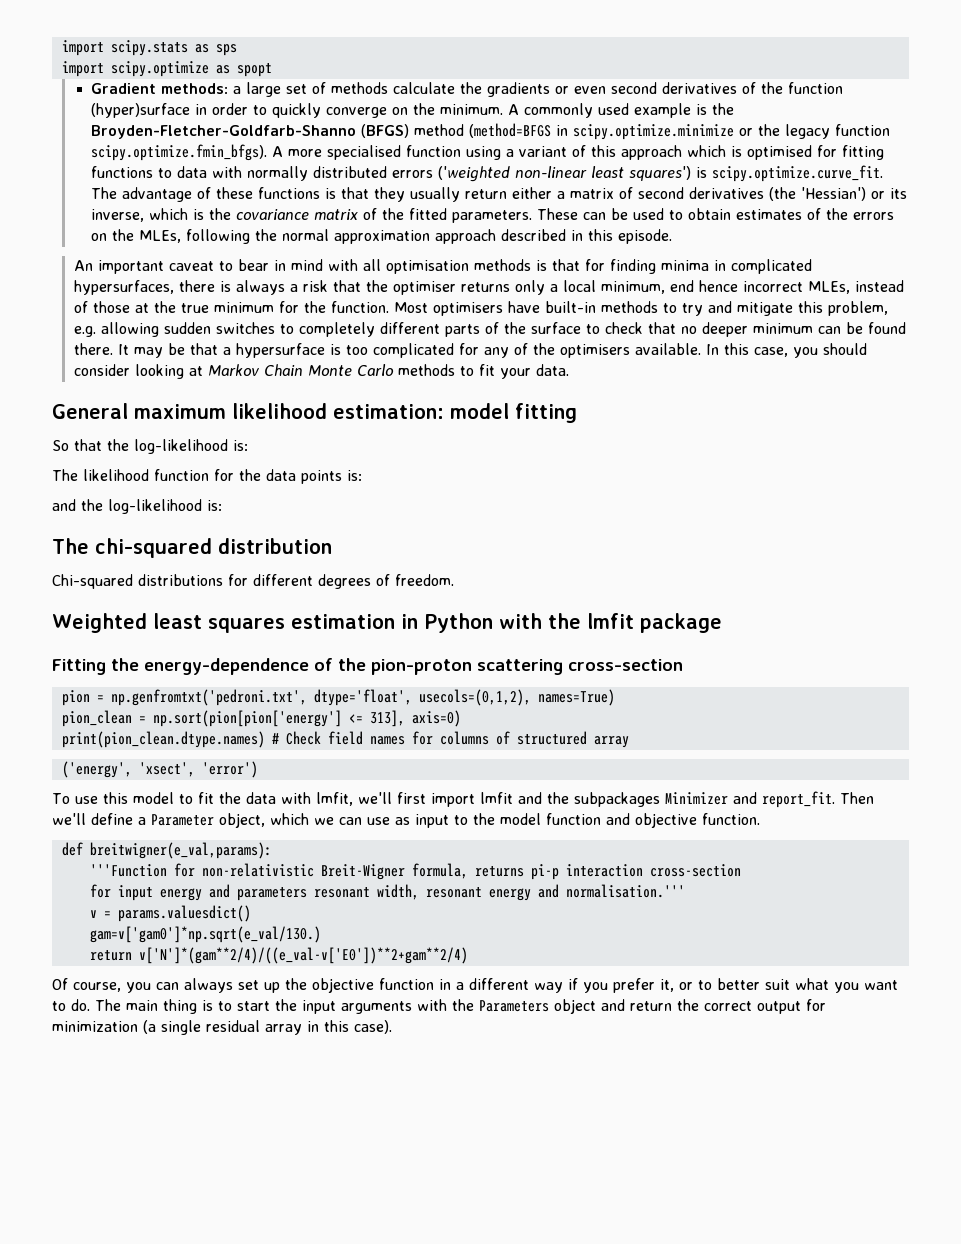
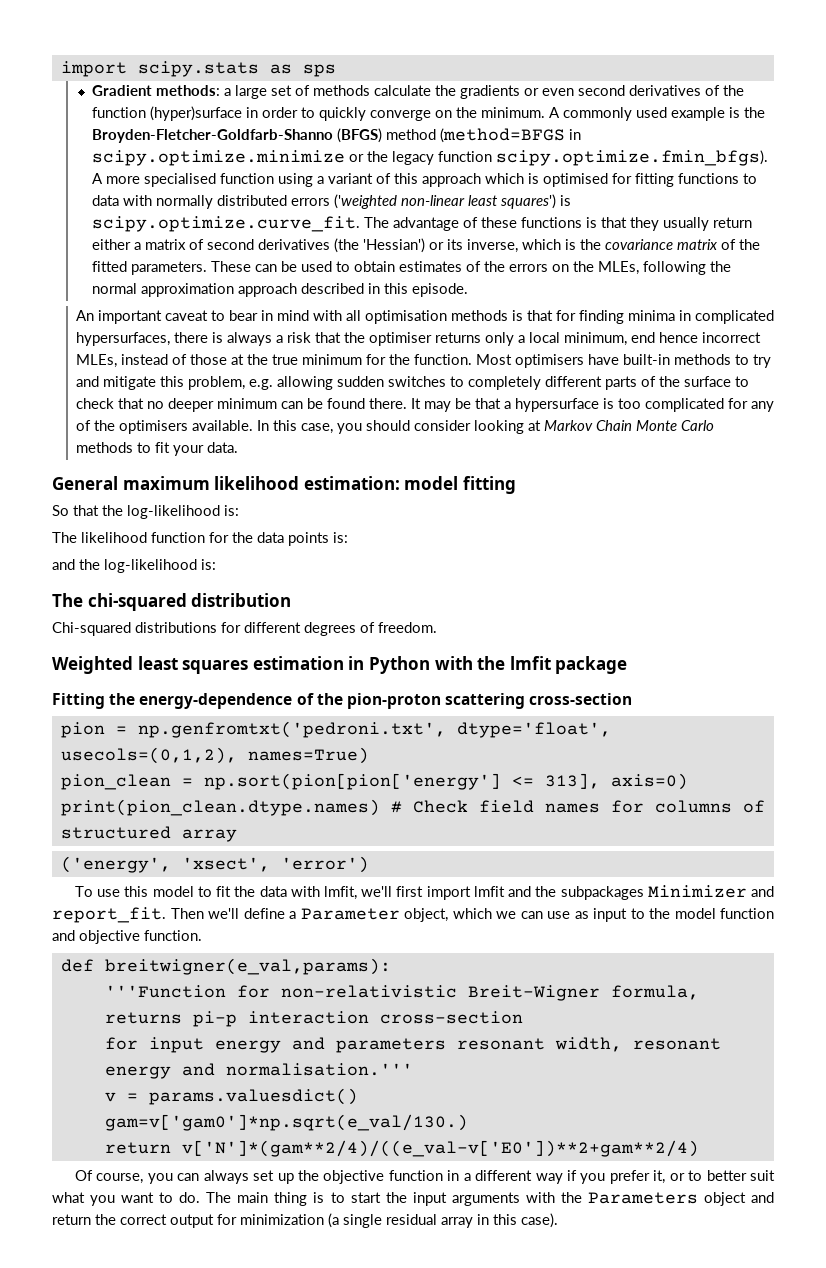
[61,61,272,77] // import scipy.optimize as spopt -> (336, 70) none

